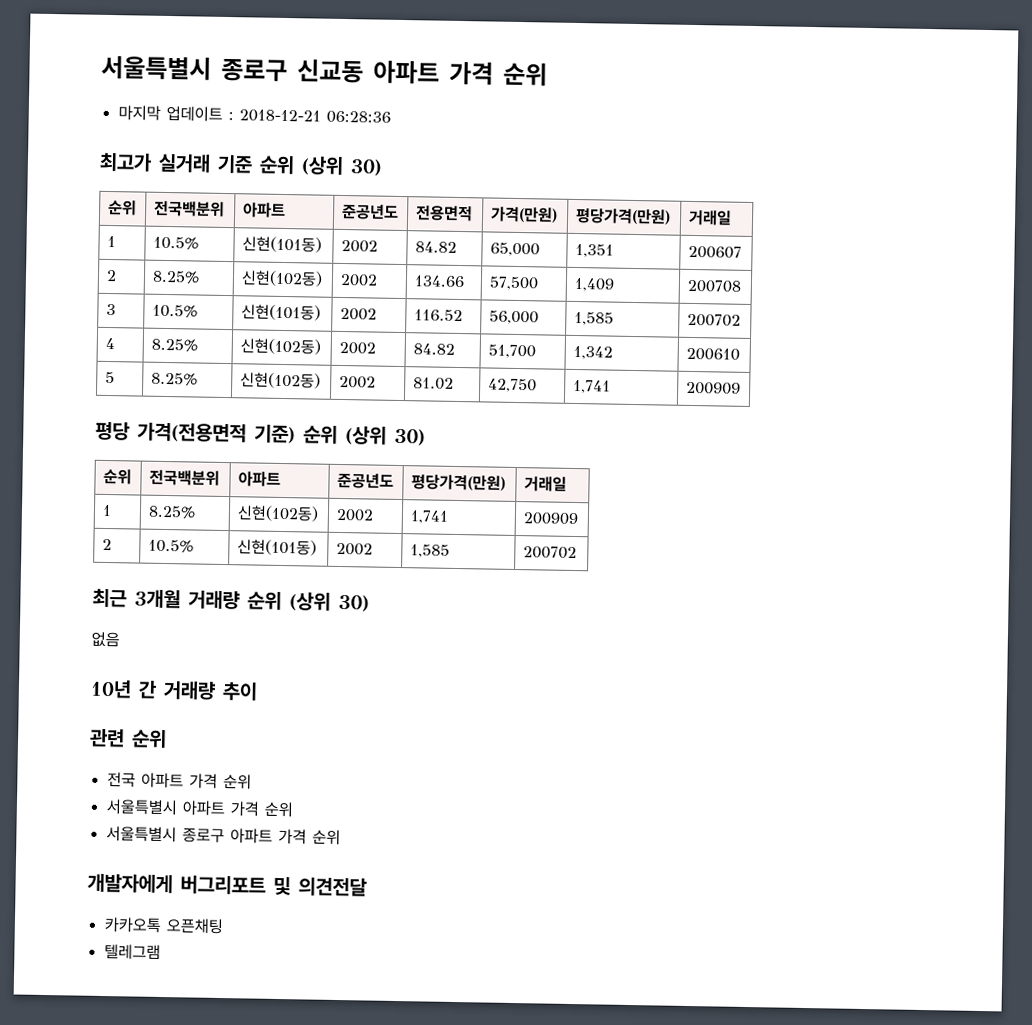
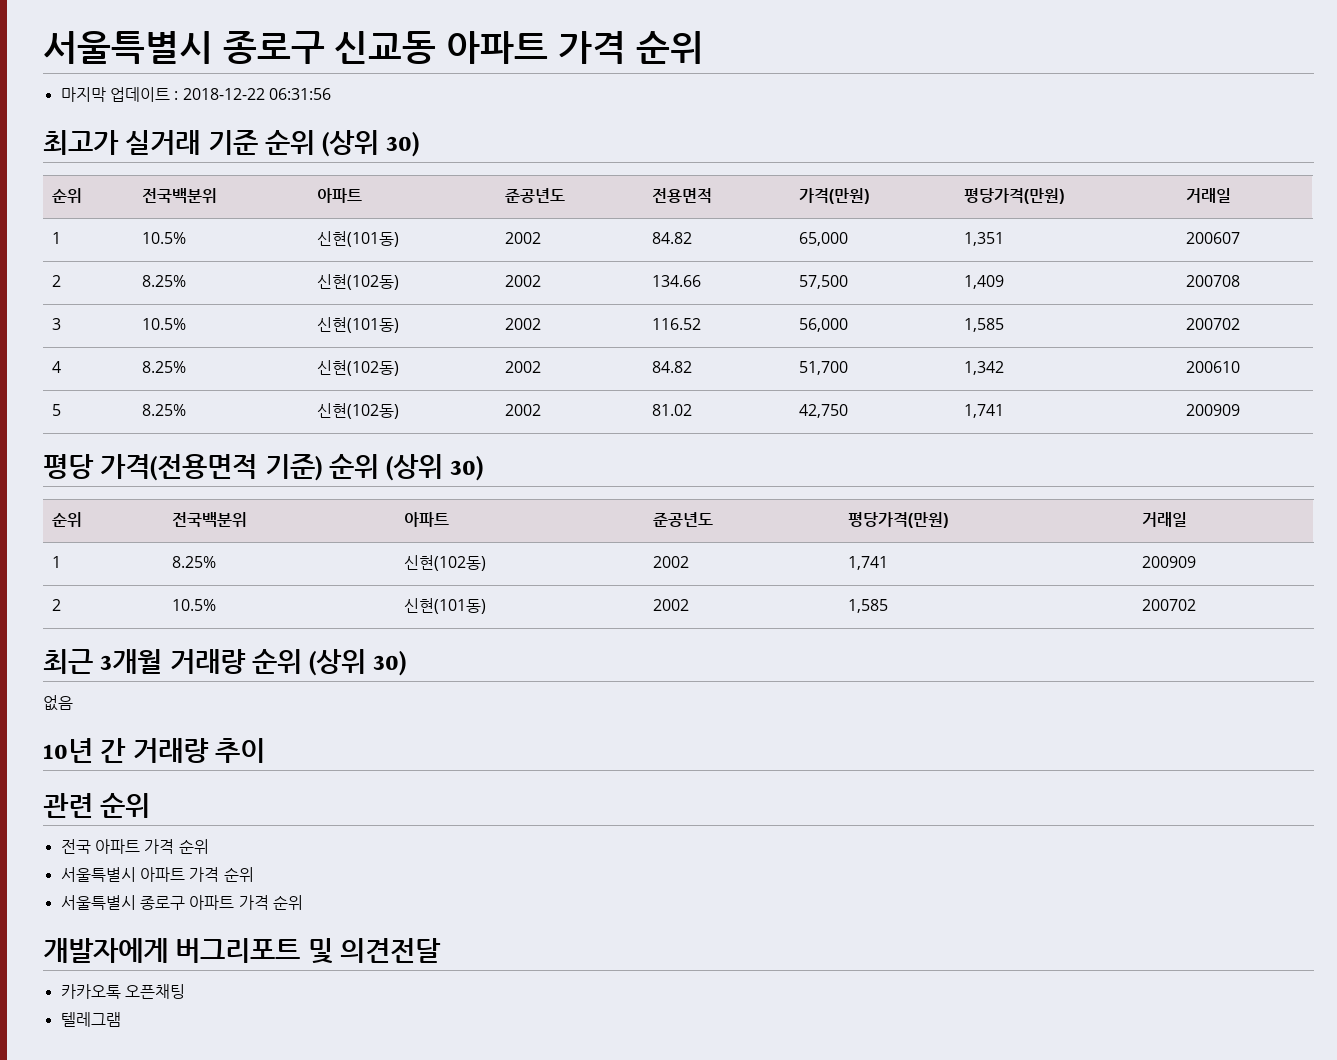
[238,109,391,124] 2018-12-21 06:28:36 -> [182,88,331,100] 2018-12-22 06:31:56

